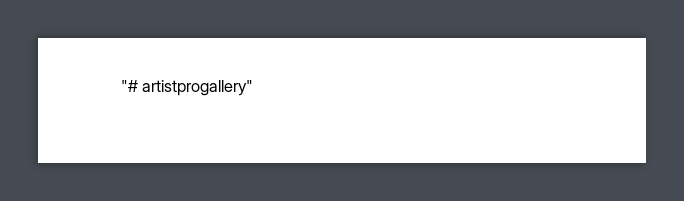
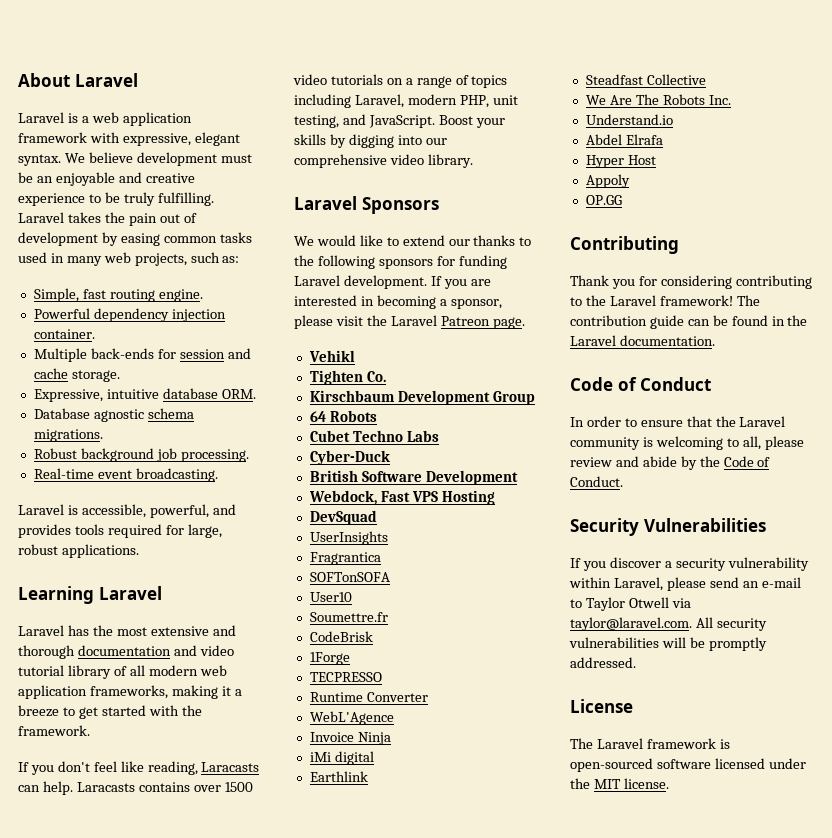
[121,80,254,96] "# artistprogallery" -> [18,73,138,87] [18,112,192,126] [18,132,240,146] [18,152,252,166] [18,172,195,186] [18,192,214,206] [18,212,197,226] [18,232,252,246] [18,252,240,266] [33,288,203,302] [33,308,226,322] [33,329,95,339] [33,348,251,362] [33,368,120,382] [33,388,256,402] [33,408,194,422] [33,429,103,442] [33,448,249,462] [33,468,218,482] [18,504,236,518] [18,524,222,538] [18,544,139,558] [18,586,162,604] [18,625,236,636] [18,645,234,659] [18,665,227,679] [18,685,242,699] [18,705,202,719] [18,725,90,736] [18,761,260,775] [18,781,253,795] [293,74,508,88] [294,94,518,108] [294,114,505,128] [294,134,447,148] [294,154,473,168] [294,196,439,214] [294,235,532,246] [294,255,507,269] [294,275,491,289] [294,295,502,309] [294,315,525,329] [308,350,355,362] [309,370,386,385] [309,390,535,405] [309,410,377,422] [309,430,439,442] [309,450,390,465] [309,470,518,485] [308,490,495,505] [309,510,377,525] [309,531,388,545] [309,552,381,565] [309,572,390,582] [309,592,352,602] [309,612,388,622] [309,631,373,642] [309,652,350,665] [309,672,382,682] [309,692,428,702] [309,711,394,725] [309,732,391,745] [309,751,374,765] [309,771,368,782] [585,74,706,85] [585,94,731,105] [585,114,673,125] [585,134,663,145] [585,155,656,168] [585,174,630,188] [585,195,622,205] [570,236,679,254] [570,275,812,289] [570,295,760,306] [570,315,808,329] [570,335,715,346] [570,377,712,391] [570,416,786,427] [570,436,804,450] [570,456,771,470] [570,476,623,487] [570,518,766,536] [570,557,809,571] [569,577,801,591] [570,597,691,611] [570,617,767,631] [569,637,767,651] [570,657,636,668] [570,699,633,713] [570,738,730,749] [570,758,806,772] [570,778,669,789] About Laravel // Laravel is a web application framework with expressive, elegant syntax. We believe development must be an enjoyable and creative experience to be truly fulfilling. Laravel takes the pain out of development by easing common tasks used in many web projects, such as: // Simple, fast routing engine. // Powerful dependency injection container. // Multiple back-ends for session and cache storage. // Expressive, intuitive database ORM. // Database agnostic schema migrations. // Robust background job processing. // Real-time event broadcasting. // Laravel is accessible, powerful, and provides tools required for large, robust applications. // Learning Laravel // Laravel has the most extensive and thorough documentation and video tutorial library of all modern web application frameworks, making it a breeze to get started with the framework. // If you don't feel like reading, Laracasts can help. Laracasts contains over 1500 video tutorials on a range of topics including Laravel, modern PHP, unit testing, and JavaScript. Boost your skills by digging into our comprehensive video library. // Laravel Sponsors // We would like to extend our thanks to the following sponsors for funding Laravel development. If you are interested in becoming a sponsor, please visit the Laravel Patreon page. // Vehikl // Tighten Co. // Kirschbaum Development Group // 64 Robots // Cubet Techno Labs // Cyber-Duck // British Software Development // Webdock, Fast VPS Hosting // DevSquad // UserInsights // Fragrantica // SOFTonSOFA // User10 // Soumettre.fr // CodeBrisk // 1Forge // TECPRESSO // Runtime Converter // WebL'Agence // Invoice Ninja // iMi digital // Earthlink // Steadfast Collective // We Are The Robots Inc. // Understand.io // Abdel Elrafa // Hyper Host // Appoly // OP.GG // Contributing // Thank you for considering contributing to the Laravel framework! The contribution guide can be found in the Laravel documentation. // Code of Conduct // In order to ensure that the Laravel community is welcoming to all, please review and abide by the Code of Conduct. // Security Vulnerabilities // If you discover a security vulnerability within Laravel, please send an e-mail to Taylor Otwell via taylor@laravel.com. All security vulnerabilities will be promptly addressed. // License // The Laravel framework is open-sourced software licensed under the MIT license.

